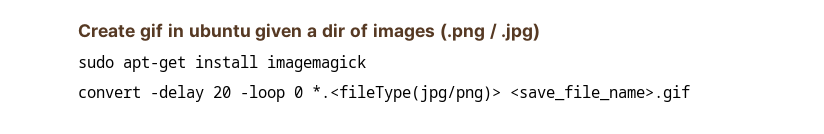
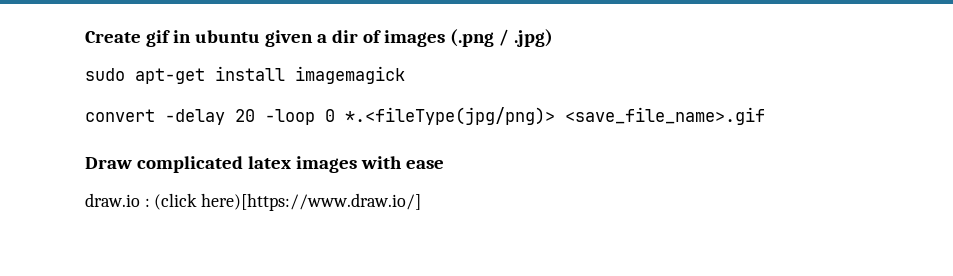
(690, 93) none -> [85,156,444,173] [85,193,422,211] // Draw complicated latex images with ease // draw.io : (click here)[https://www.draw.io/]

